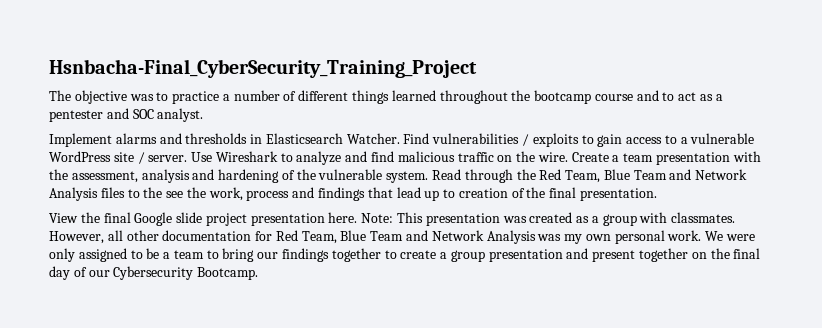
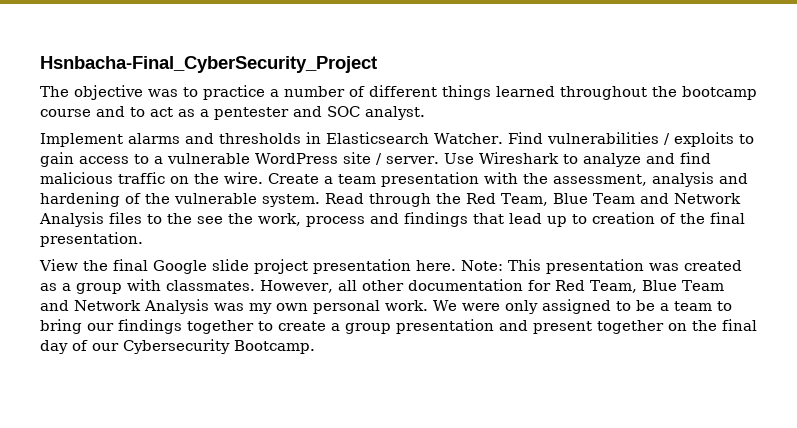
[49,59,477,78] Hsnbacha-Final_CyberSecurity_Training_Project -> [40,56,377,73] Hsnbacha-Final_CyberSecurity_Project

